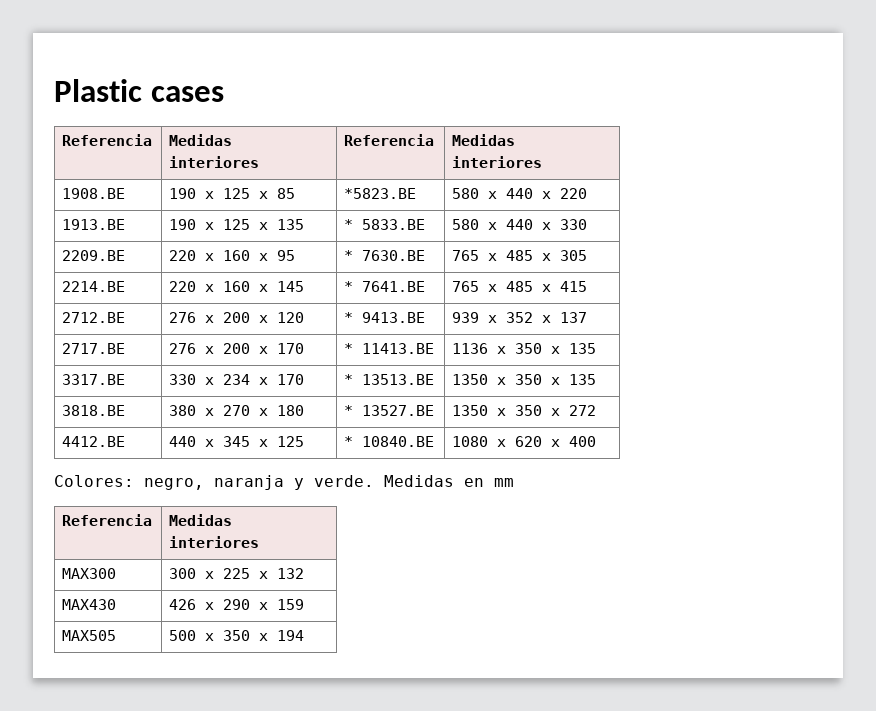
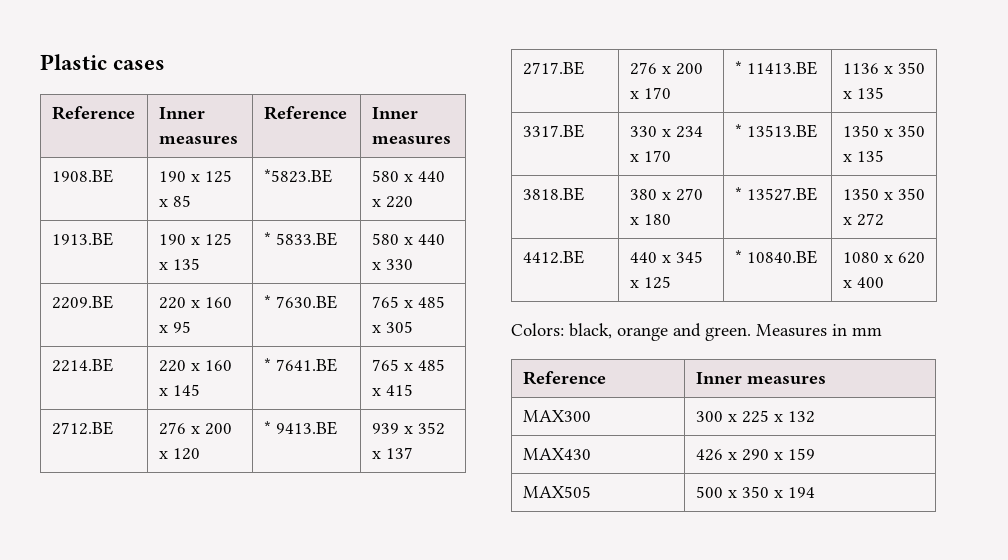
[62,134,153,146] [169,134,233,146] [169,156,260,168] [344,134,435,146] [452,134,516,146] [452,156,543,168] Referencia | Medidas interiores | Referencia | Medidas interiores -> [51,106,135,120] [158,107,205,119] [158,135,238,145] [263,106,347,120] [371,107,418,119] [371,135,451,145] Reference | Inner measures | Reference | Inner measures
[54,475,514,490] [62,514,153,526] [169,514,233,526] [169,536,260,548] Colores: negro, naranja y verde. Medidas en mm // Referencia | Medidas interiores -> [511,323,882,341] [522,371,606,385] [695,372,826,385] Colors: black, orange and green. Measures in mm // Reference | Inner measures

